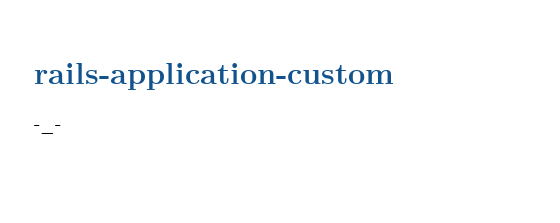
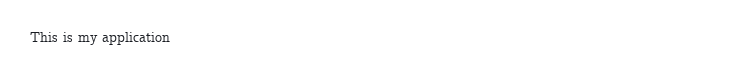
[34,63,394,90] [34,125,61,134] rails-application-custom // -_- -> [30,32,170,45] This is my application

